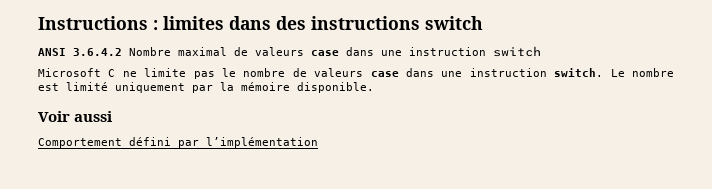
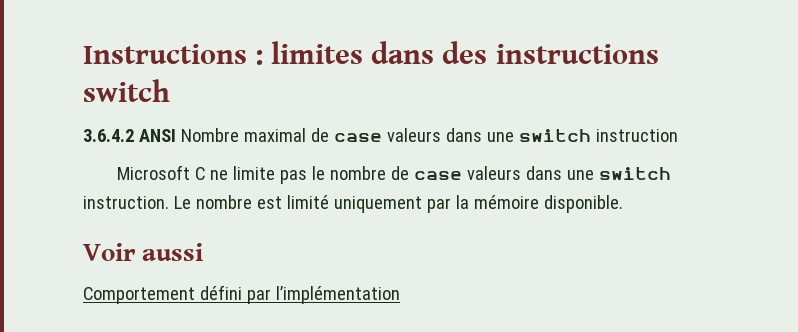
[38,48,122,56] ANSI 3.6.4.2 -> [83,129,176,142] 3.6.4.2 ANSI
[255,46,541,57] valeurs case dans une instruction switch -> [333,128,678,142] case valeurs dans une switch instruction
[314,68,604,77] valeurs case dans une instruction switch. -> [413,166,671,180] [83,196,169,209] case valeurs dans une switch instruction.

